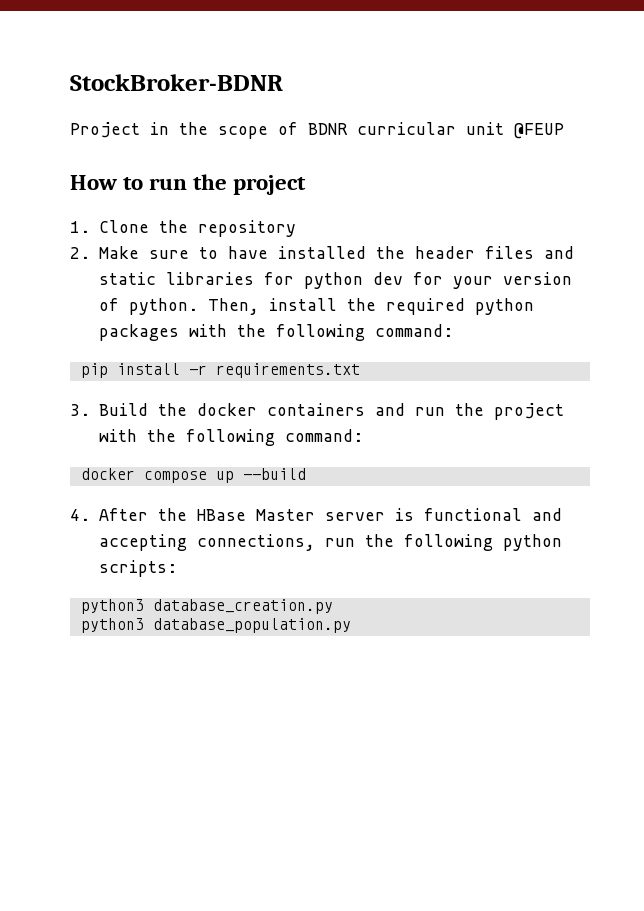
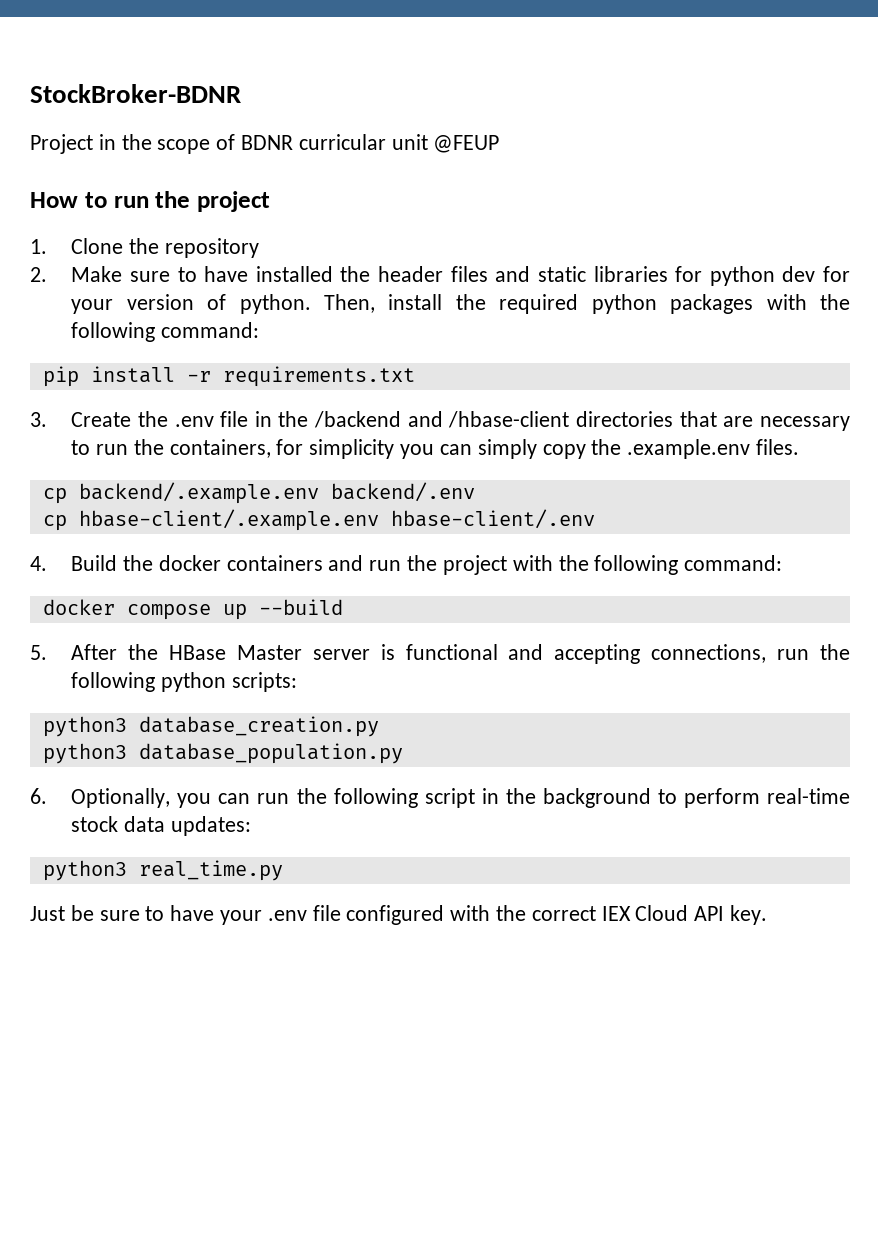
(90, 410) none -> [71,411,850,431] [71,439,799,459] [42,482,475,504] [42,509,595,531] [30,556,47,571] Create the .env file in the /backend and /hbase-client directories that are necessary to run the containers, for simplicity you can simply copy the .example.env files. // cp backend/.example.env backend/.env // cp hbase-client/.example.env hbase-client/.env // 4.
[70,509,90,521] 4. -> [30,645,47,660] 5.
(351, 625) none -> [30,788,850,808] [71,816,251,836] [42,860,283,881] [30,905,768,925] // 6. Optionally, you can run the following script in the background to perform real-time stock data updates: // python3 real_time.py // Just be sure to have your .env file configured with the correct IEX Cloud API key.

